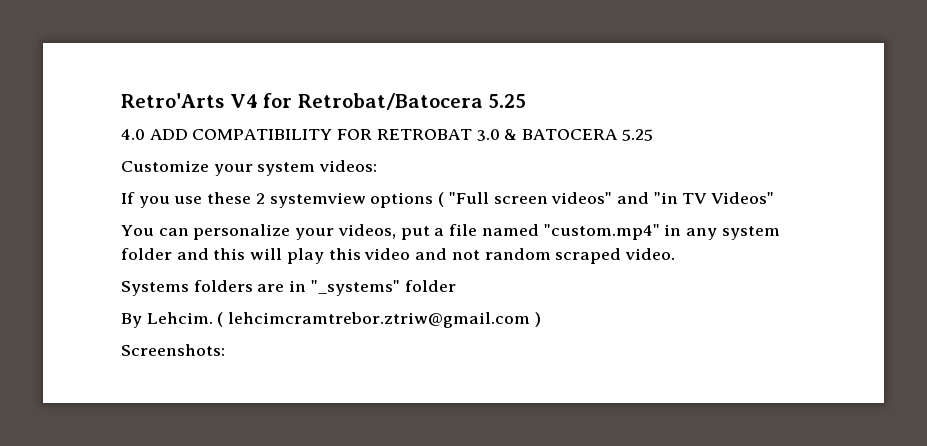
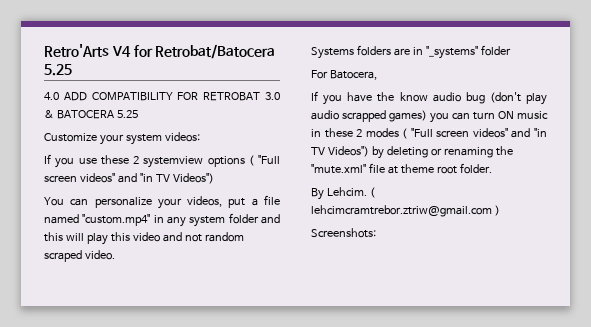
[711,192,775,204] Videos" -> [172,173,214,184] Videos")
(456, 286) none -> [311,70,377,80] [311,91,547,105] [311,110,548,123] [311,128,547,139] [311,146,513,159] [311,163,492,174] // For Batocera, // If you have the know audio bug (don't play audio scrapped games) you can turn ON music in these 2 modes ( "Full screen videos" and "in TV Videos") by deleting or renaming the "mute.xml" file at theme root folder.

